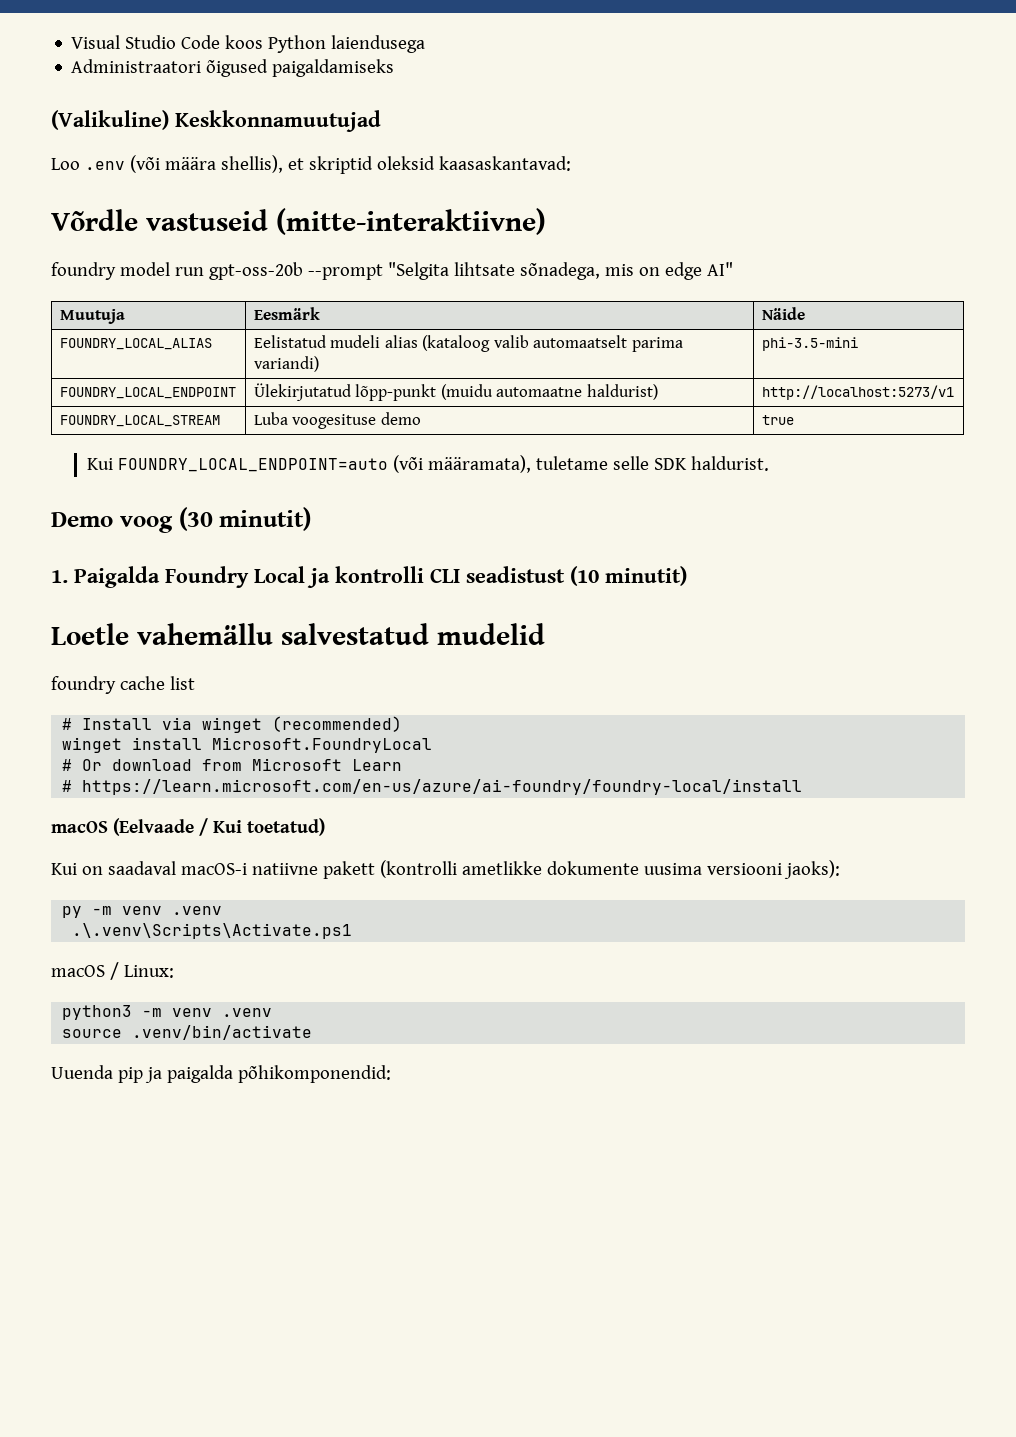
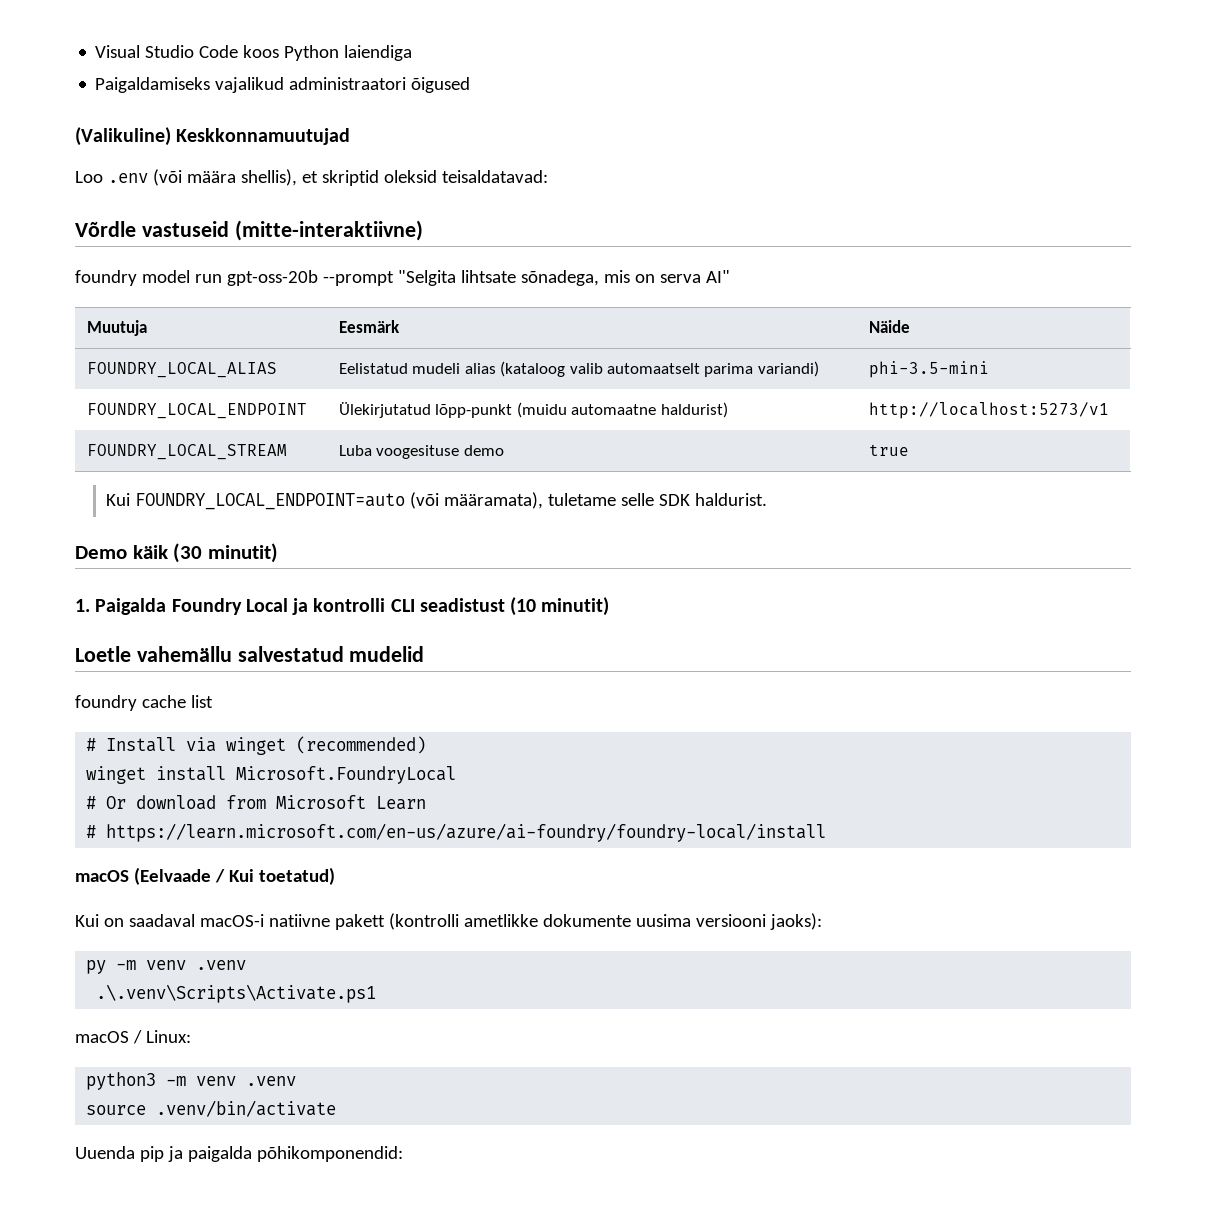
[331,35,426,53] [71,59,202,73] laiendusega // Administraatori -> [344,45,413,61] [95,77,407,93] laiendiga // Paigaldamiseks vajalikud administraatori
[272,59,395,77] paigaldamiseks -> (471, 85) none
[438,156,571,171] kaasaskantavad: -> [441,170,548,183] teisaldatavad:
[664,262,702,280] edge -> [659,274,701,283] serva
[119,516,173,533] voog -> [132,545,168,559] käik

